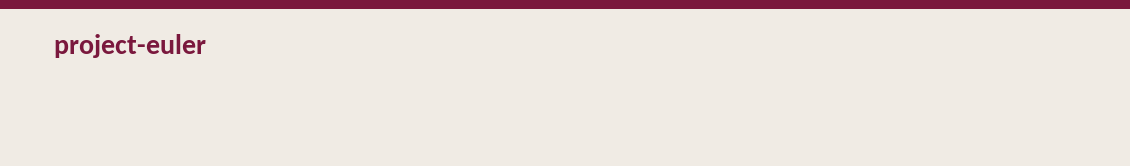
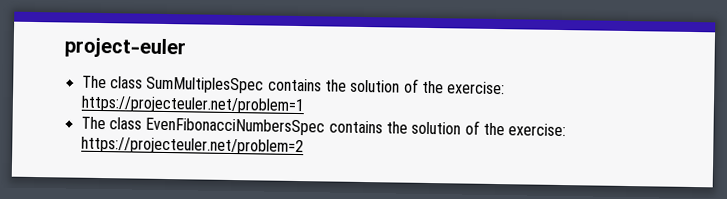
(206, 46) none -> [81,75,506,95] [80,95,304,115] [80,116,567,137] [80,136,304,156] // The class SumMultiplesSpec contains the solution of the exercise: https://projecteuler.net/problem=1 // The class EvenFibonacciNumbersSpec contains the solution of the exercise: https://projecteuler.net/problem=2

